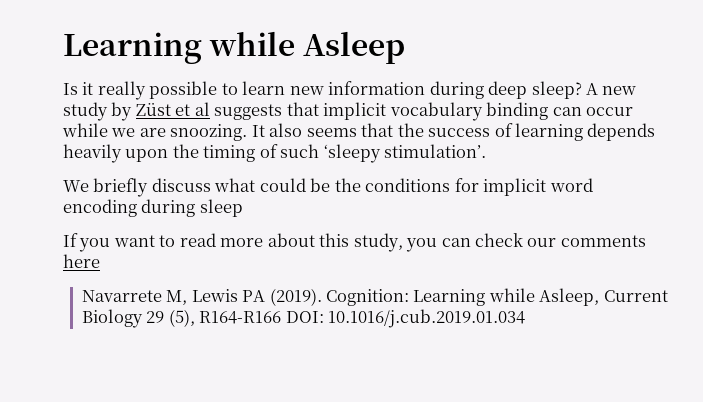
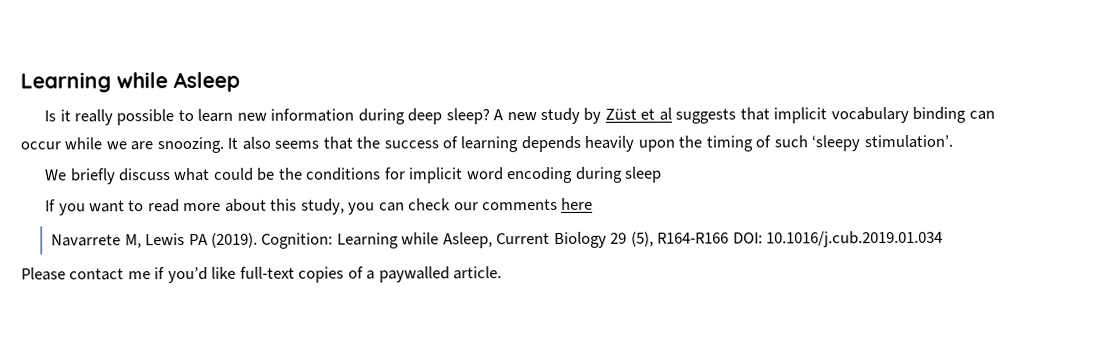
(525, 318) none -> [21,266,503,284] // Please contact me if you’d like full-text copies of a paywalled article.

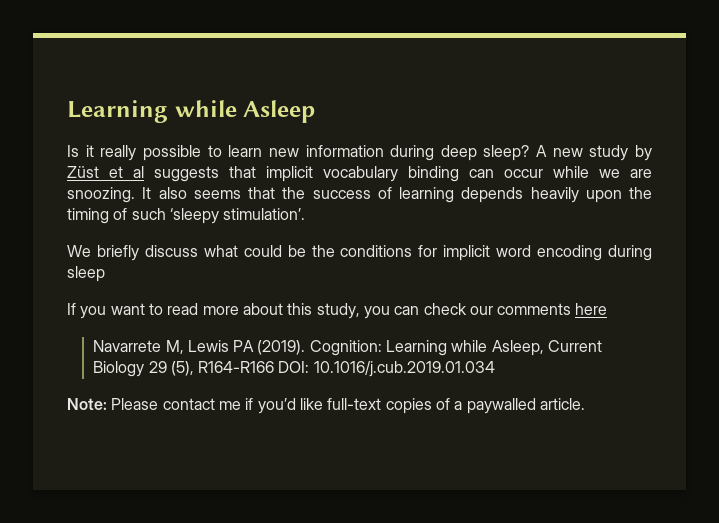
(944, 239) none -> [67,398,107,410] Note:

